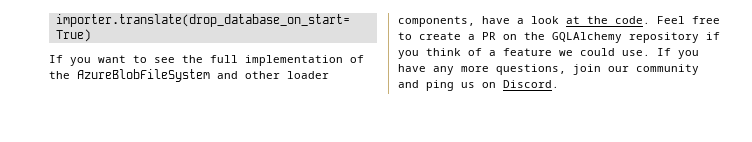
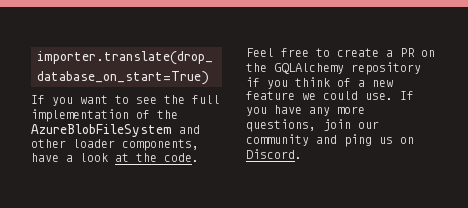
(496, 53) none -> [372,80,393,87] new

